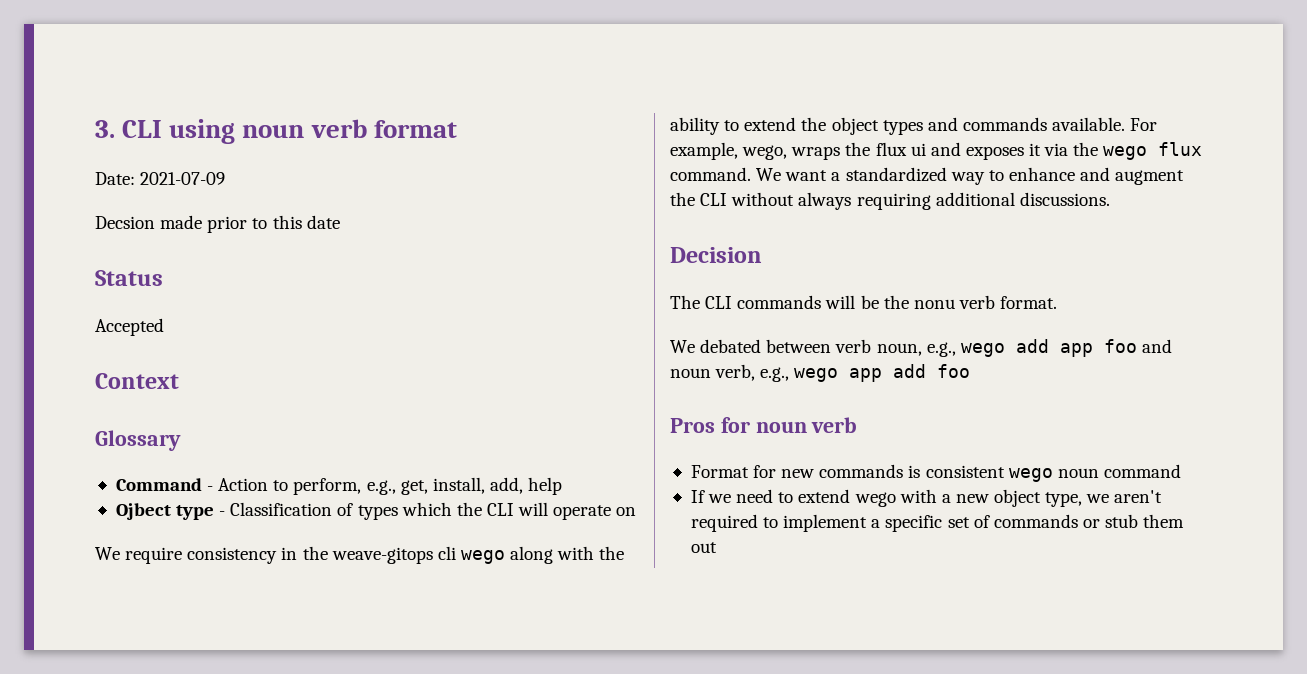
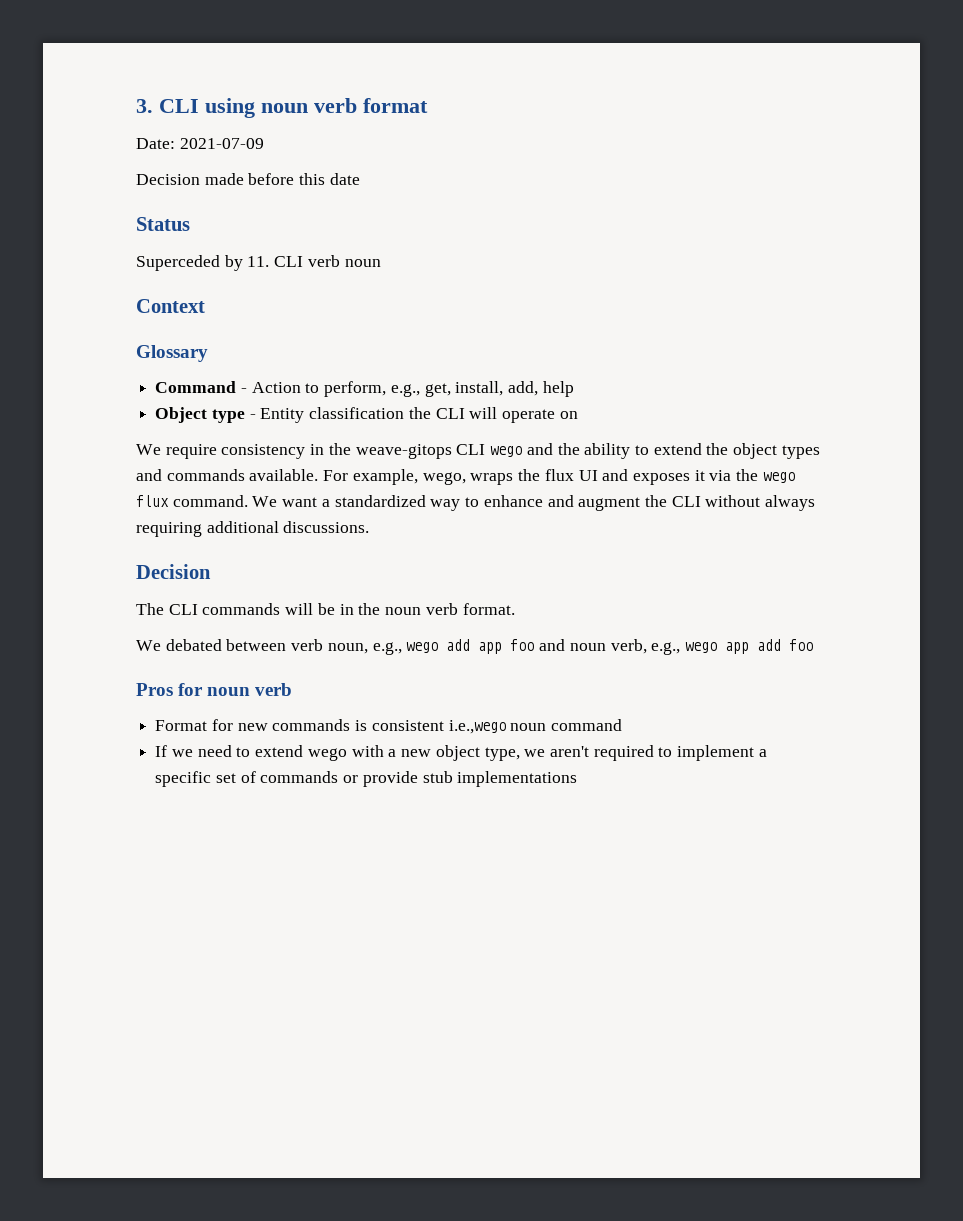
[95,215,268,233] Decsion made prior to -> [136,173,295,185] Decision made before
[95,318,164,336] Accepted -> [136,255,381,271] Superceded by 11. CLI verb noun
[115,503,171,520] Ojbect -> [155,407,208,423] Object
[230,502,452,520] Classification of types which -> [260,407,405,423] Entity classification
[437,546,595,564] cli wego along with -> [456,443,553,457] CLI wego and
[910,143,926,156] ui -> [578,470,598,481] UI
[883,295,955,309] the nonu -> [339,603,422,615] in the noun
[1008,468,1053,482] wego -> [448,720,506,734] i.e.,wego
[1105,514,1185,528] [690,542,717,553] stub them out -> [362,771,578,787] provide stub implementations

